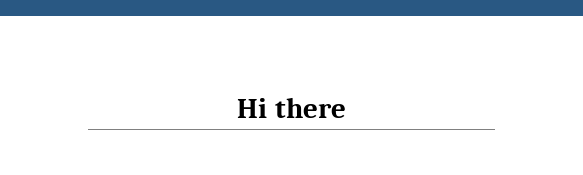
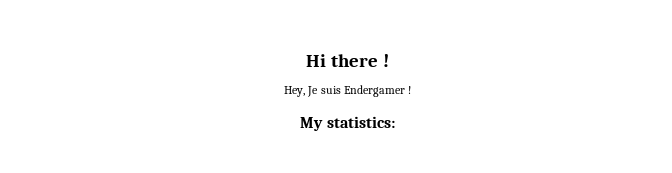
(346, 107) none -> [382,54,389,67] [284,85,411,97] [300,116,395,131] ! // Hey, Je suis Endergamer ! // My statistics:

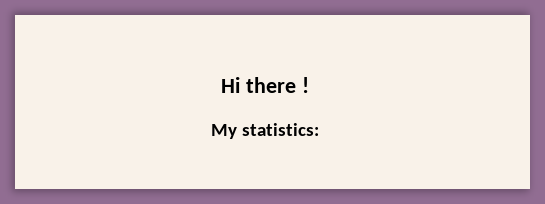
[284,85,411,97] // Hey, Je suis Endergamer ! -> (309, 85) none

